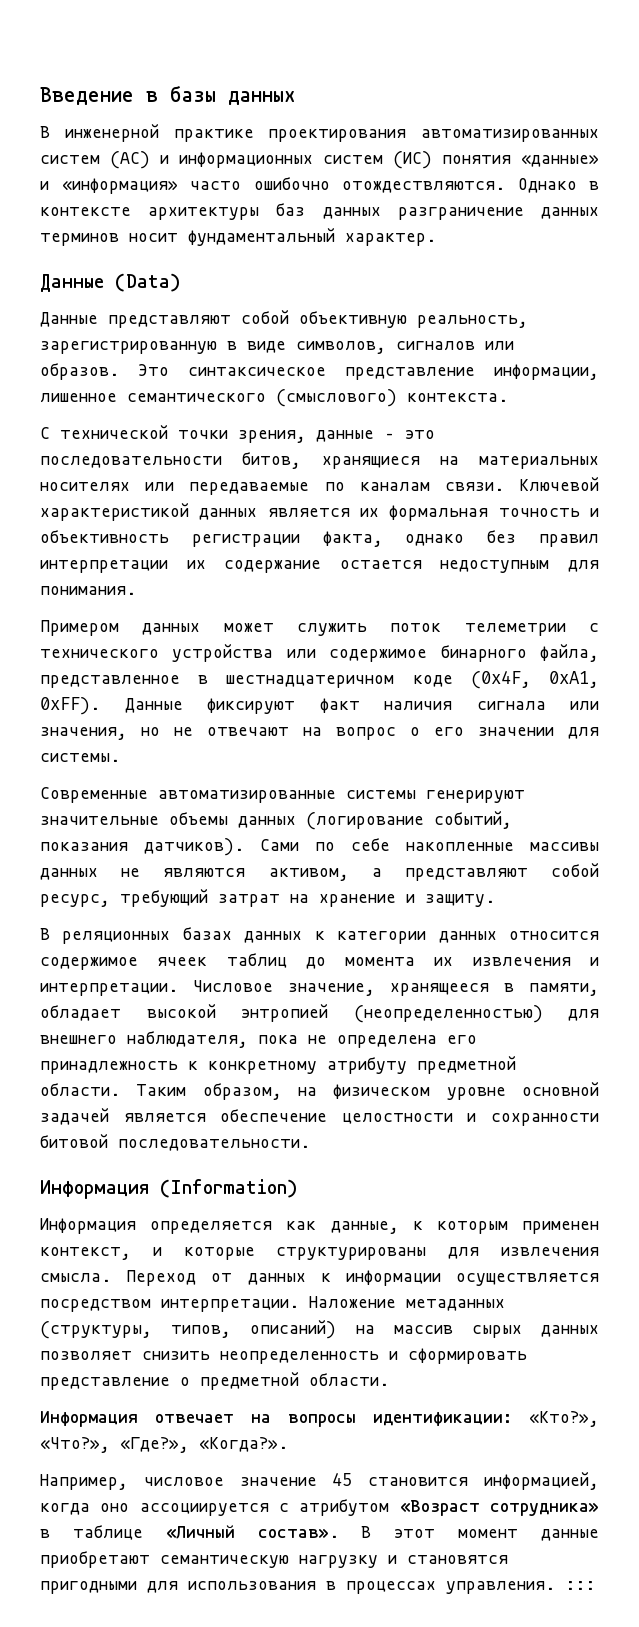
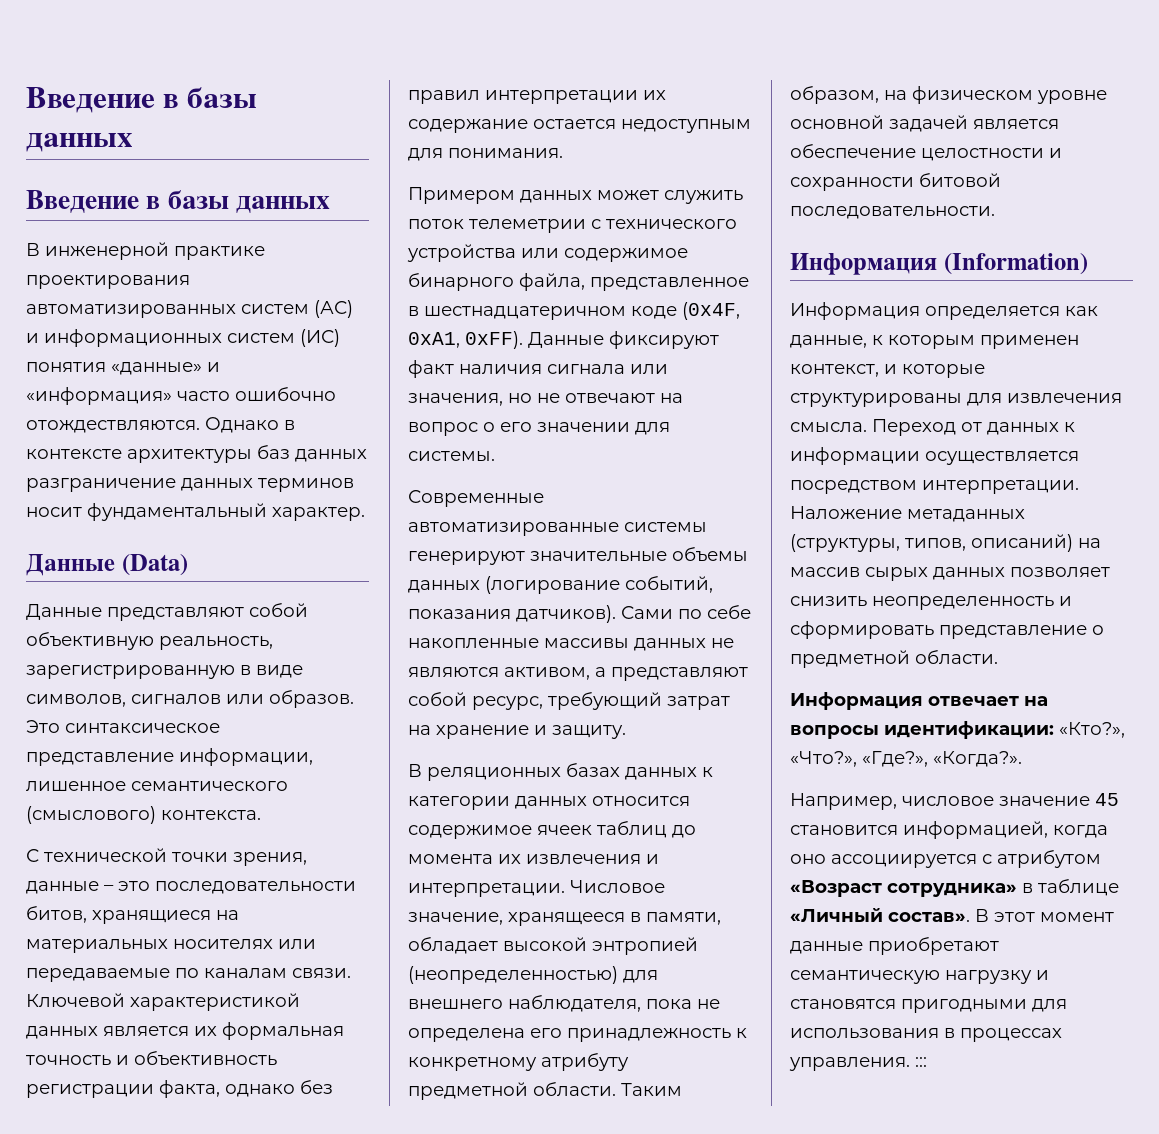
[40,85,296,105] Введение в базы данных -> [26,87,257,113] [26,133,133,152] [26,190,331,213] Введение в базы данных // Введение в базы данных

